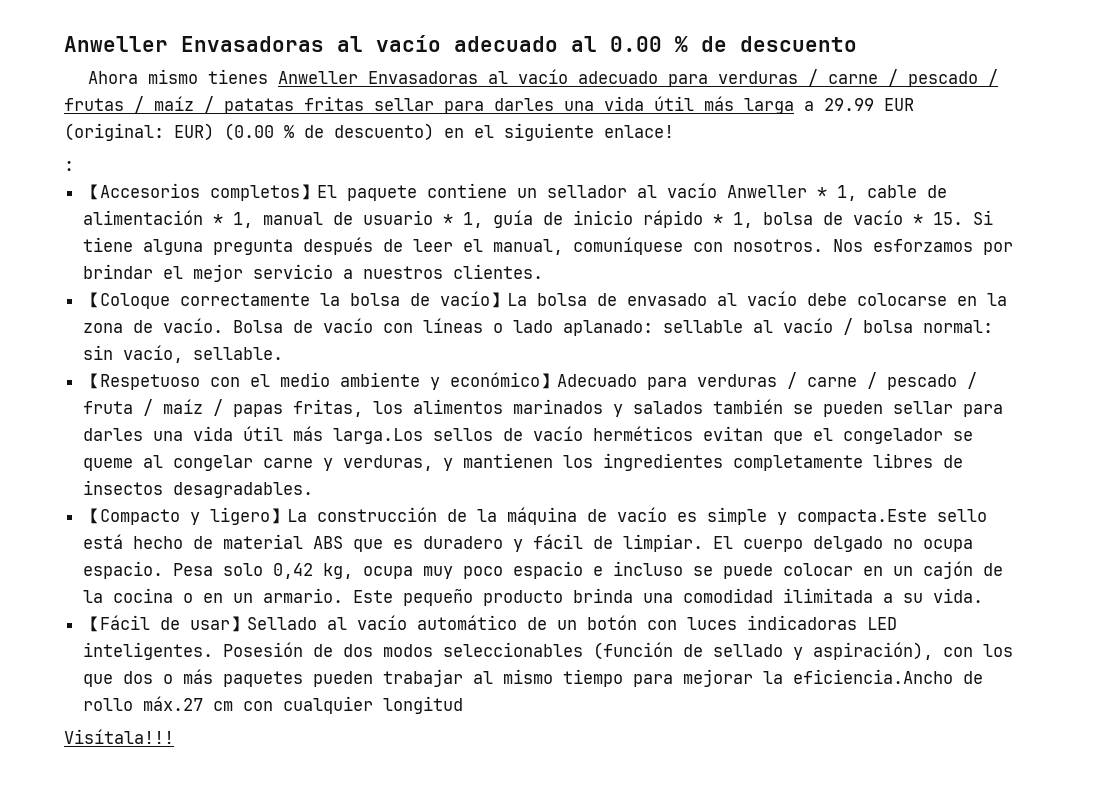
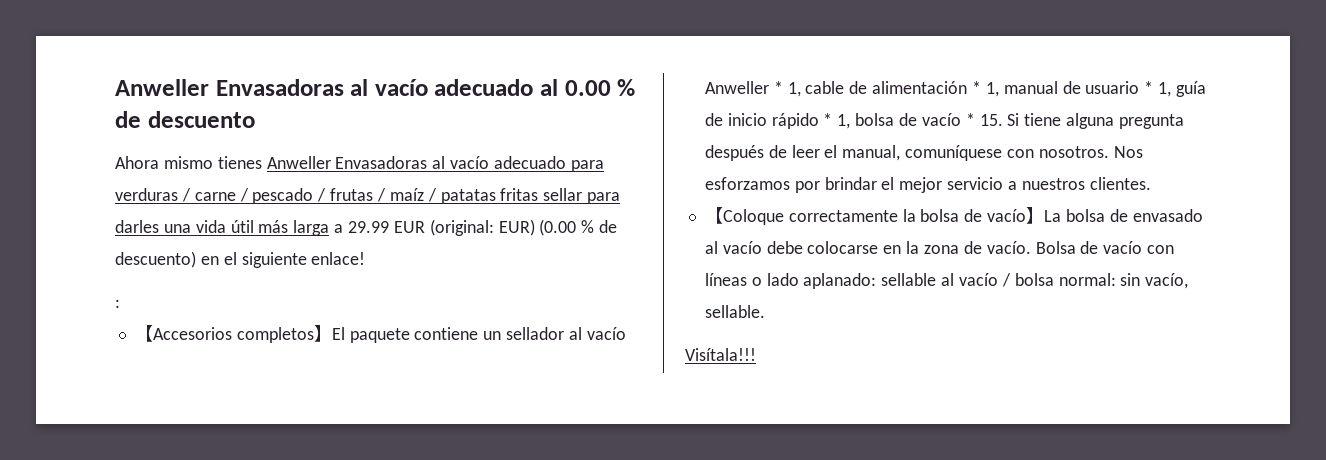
[82,372,977,390] [82,399,1003,417] [82,426,973,444] [82,453,963,471] [82,480,313,498] [82,507,987,525] [82,534,973,552] [82,561,1003,579] [82,588,983,606] [82,615,897,632] [82,642,1013,660] [82,669,983,687] [82,696,463,714] // 【Respetuoso con el medio ambiente y económico】Adecuado para verduras / carne / pescado / fruta / maíz / papas fritas, los alimentos marinados y salados también se pueden sellar para darles una vida útil más larga.Los sellos de vacío herméticos evitan que el congelador se queme al congelar carne y verduras, y mantienen los ingredientes completamente libres de insectos desagradables. // 【Compacto y ligero】La construcción de la máquina de vacío es simple y compacta.Este sello está hecho de material ABS que es duradero y fácil de limpiar. El cuerpo delgado no ocupa espacio. Pesa solo 0,42 kg, ocupa muy poco espacio e incluso se puede colocar en un cajón de la cocina o en un armario. Este pequeño producto brinda una comodidad ilimitada a su vida. // 【Fácil de usar】Sellado al vacío automático de un botón con luces indicadoras LED inteligentes. Posesión de dos modos seleccionables (función de sellado y aspiración), con los que dos o más paquetes pueden trabajar al mismo tiempo para mejorar la eficiencia.Ancho de rollo máx.27 cm con cualquier longitud -> (765, 311) none

